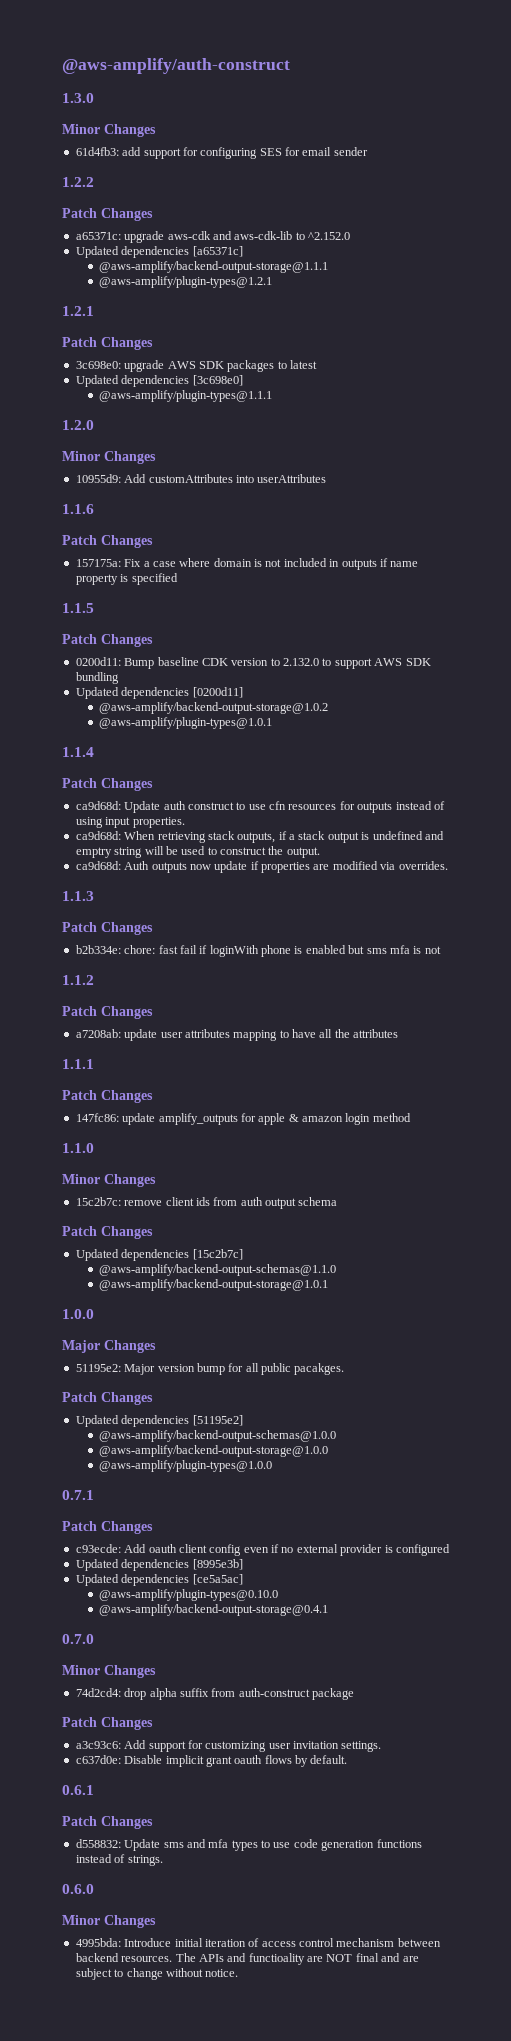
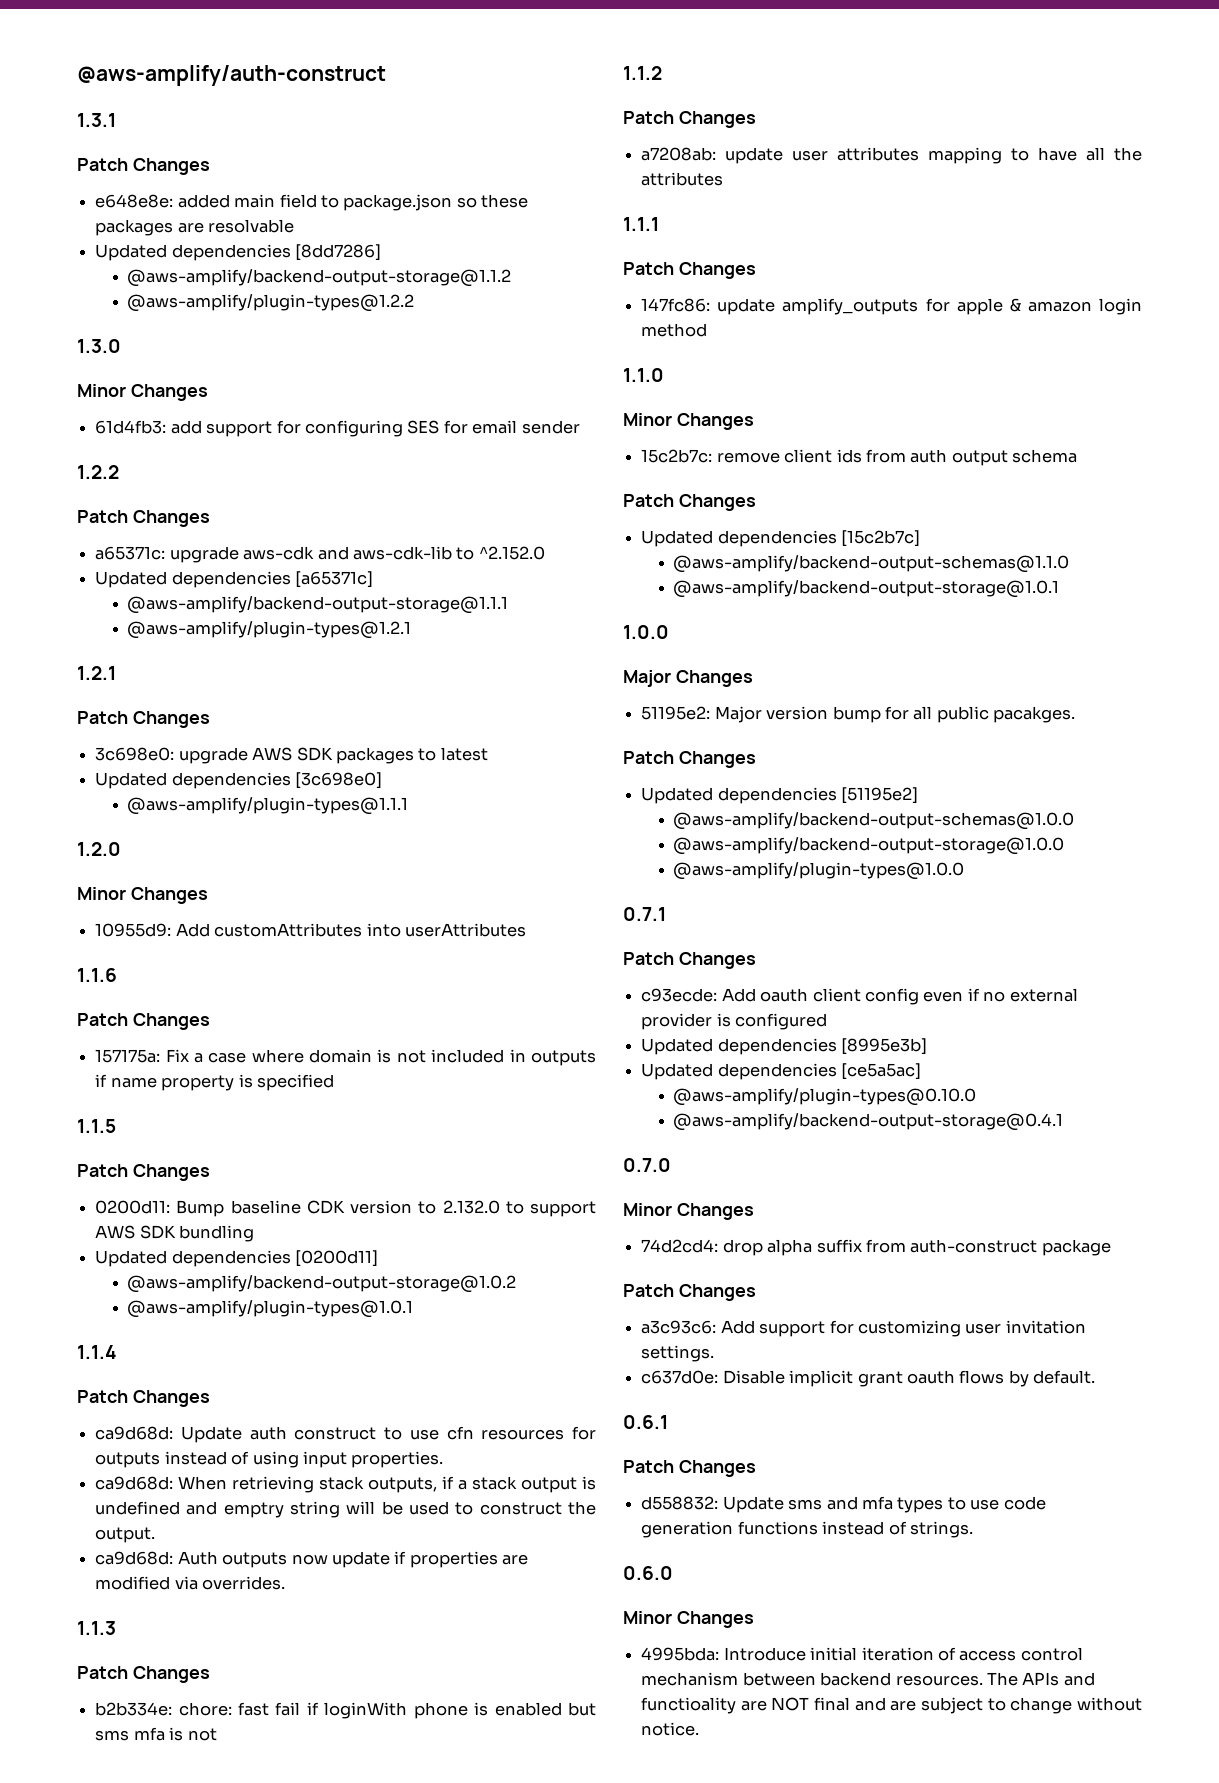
(290, 66) none -> [77,113,116,127] [77,158,210,175] [95,194,529,211] [95,219,295,236] [95,244,382,261] [127,269,512,287] [127,294,415,312] // 1.3.1 // Patch Changes // e648e8e: added main field to package.json so these packages are resolvable // Updated dependencies [8dd7286] // @aws-amplify/backend-output-storage@1.1.2 // @aws-amplify/plugin-types@1.2.2

